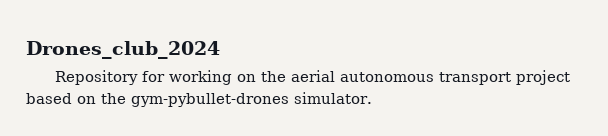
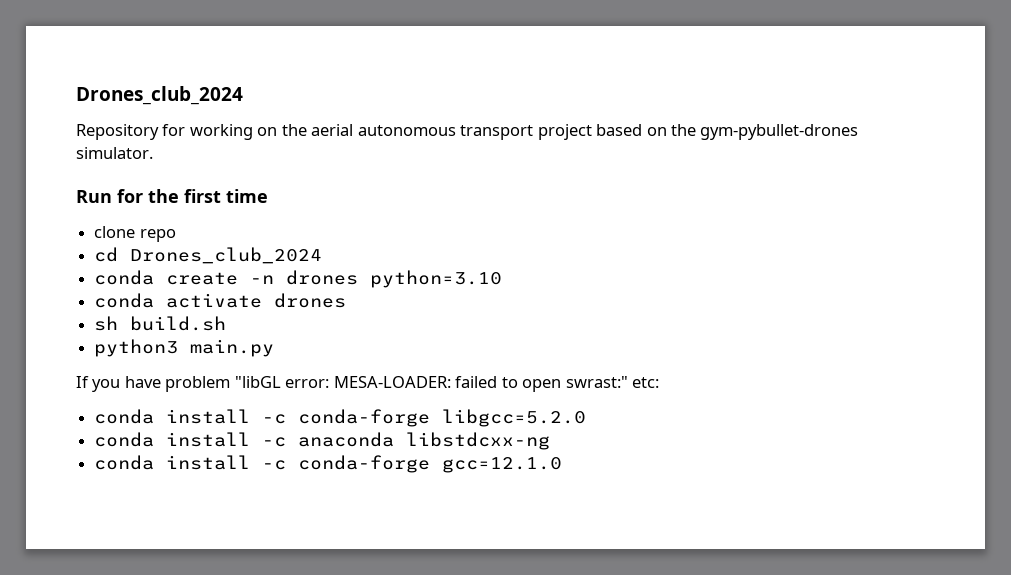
(372, 98) none -> [76,189,268,203] [94,226,176,242] [94,247,323,264] [94,270,503,288] [94,293,347,308] [94,316,227,331] [94,339,275,357] [76,376,660,392] [94,409,587,427] [94,432,551,450] [94,455,563,473] // Run for the first time // clone repo // cd Drones_club_2024 // conda create -n drones python=3.10 // conda activate drones // sh build.sh // python3 main.py // If you have problem "libGL error: MESA-LOADER: failed to open swrast:" etc: // conda install -c conda-forge libgcc=5.2.0 // conda install -c anaconda libstdcxx-ng // conda install -c conda-forge gcc=12.1.0

